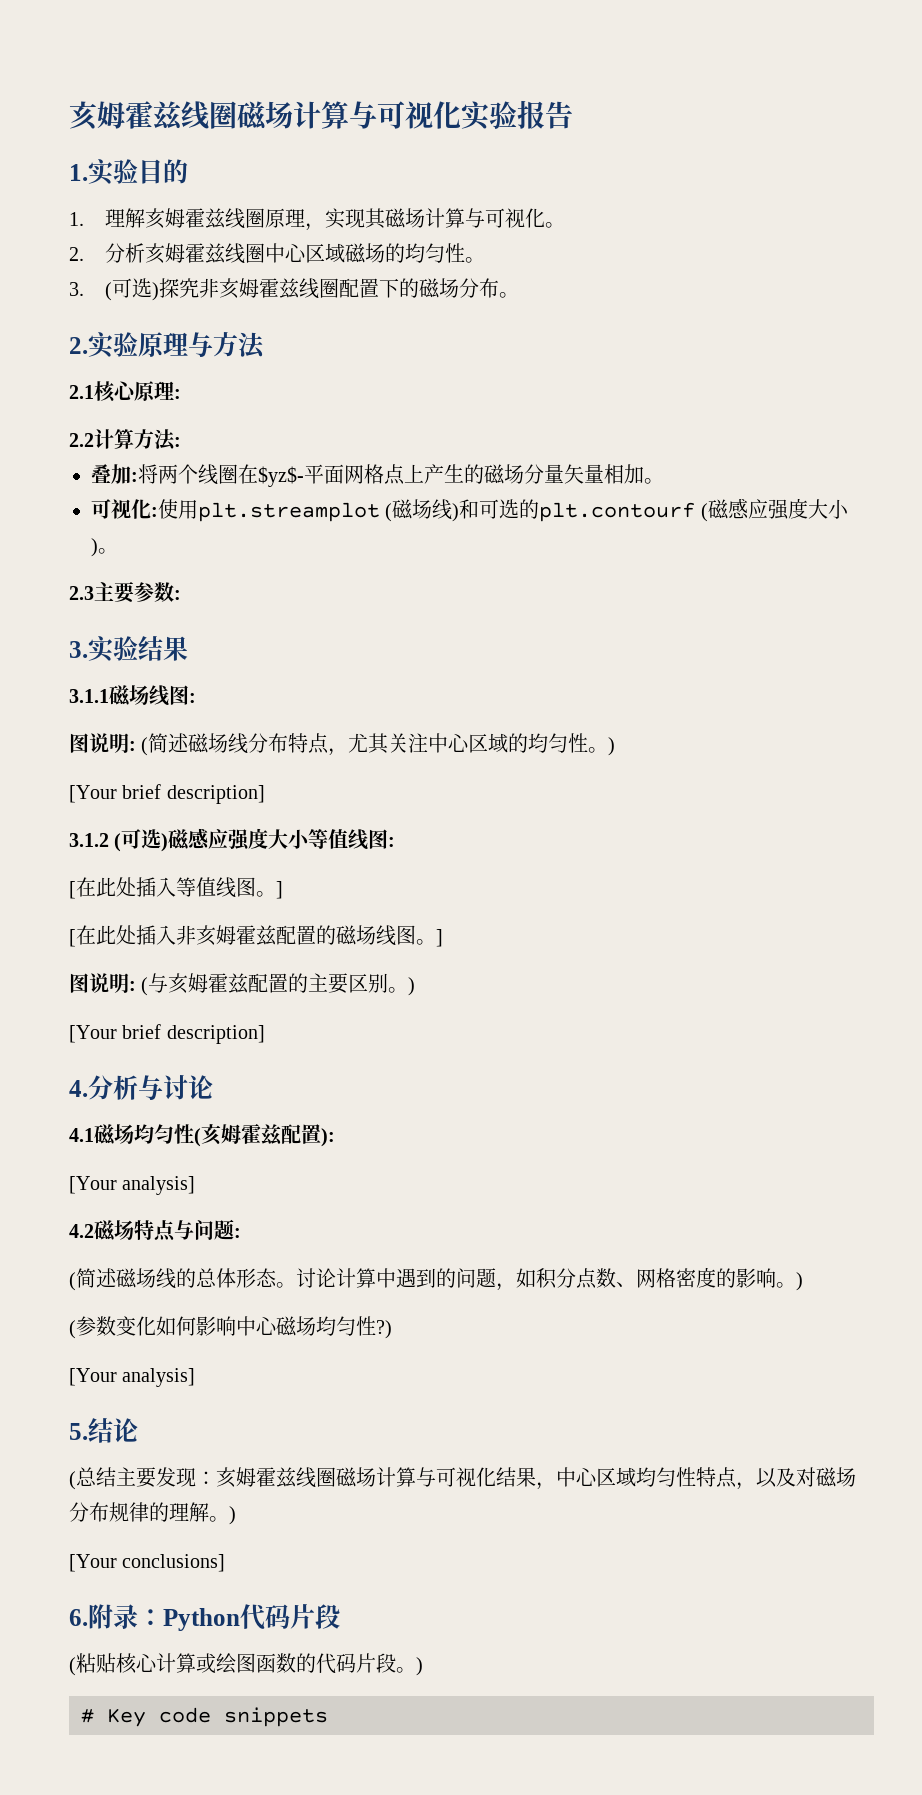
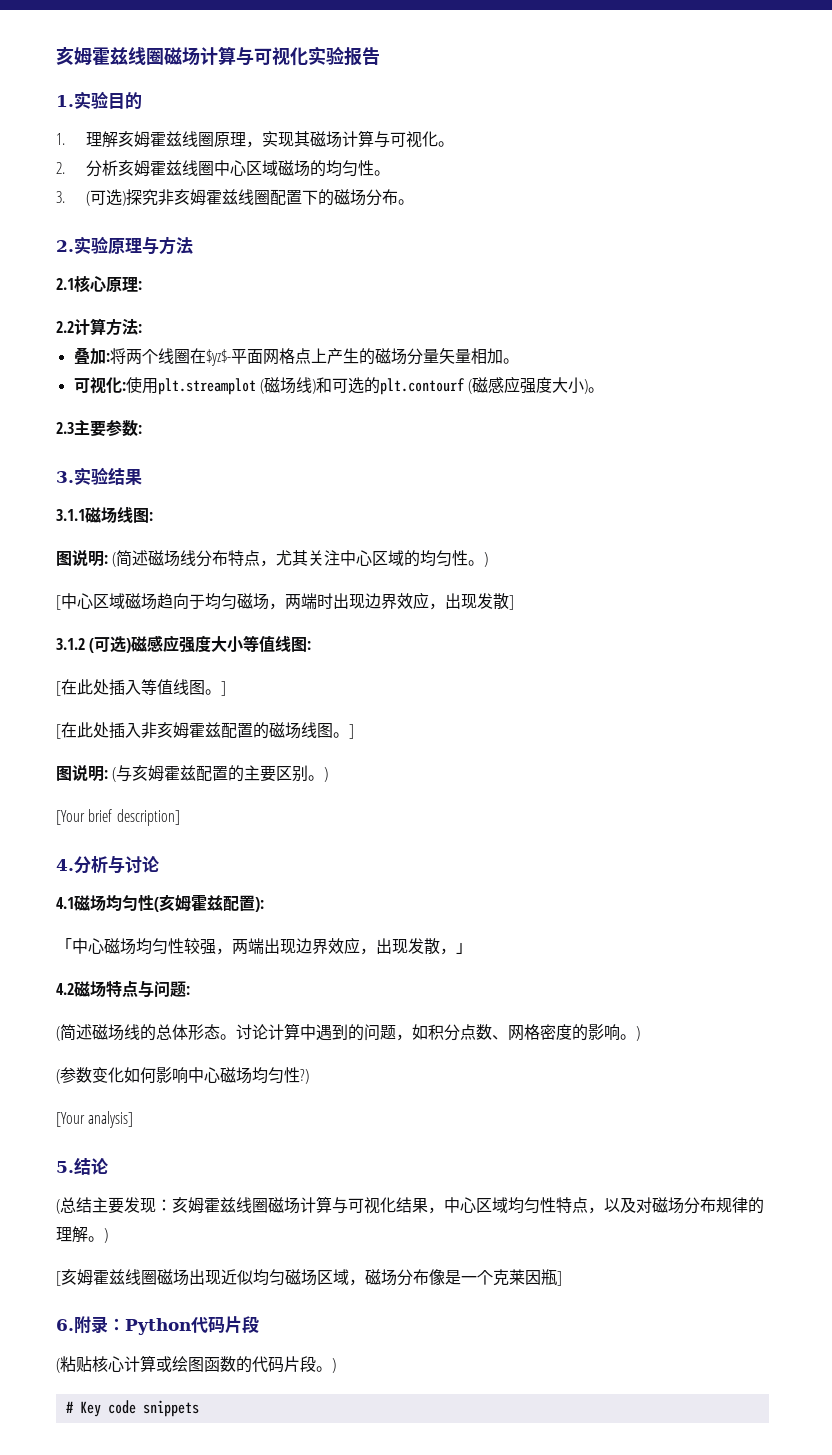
[69,784,265,804] [Your brief description] -> [56,592,514,610] [中心区域磁场趋向于均匀磁场，两端时出现边界效应，出现发散]
[69,1176,196,1195] [Your analysis] -> [56,937,472,955] 「中心磁场均匀性较强，两端出现边界效应，出现发散，」
[69,1554,226,1572] [Your conclusions] -> [56,1269,562,1286] [亥姆霍兹线圈磁场出现近似均匀磁场区域，磁场分布像是一个克莱因瓶]

